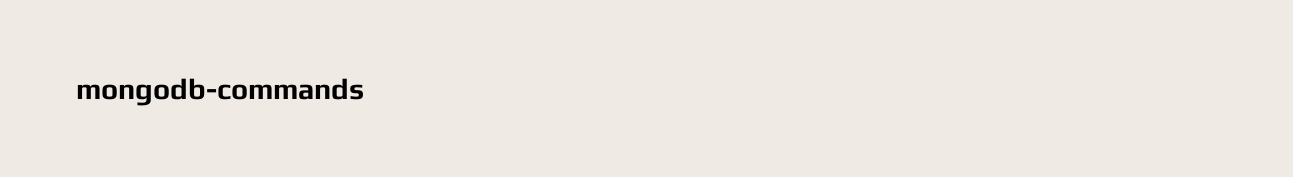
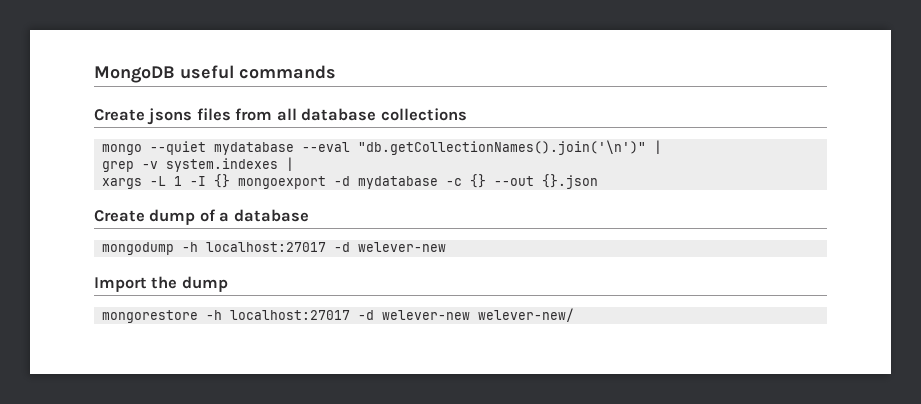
[76,78,364,106] mongodb-commands -> [94,65,336,83] [94,108,467,125] [101,140,662,155] [101,157,294,172] [101,174,598,189] [94,209,309,225] [101,242,446,255] [94,276,228,292] [101,308,574,323] MongoDB useful commands // Create jsons files from all database collections // mongo --quiet mydatabase --eval "db.getCollectionNames().join('\n')" | // grep -v system.indexes | // xargs -L 1 -I {} mongoexport -d mydatabase -c {} --out {}.json // Create dump of a database // mongodump -h localhost:27017 -d welever-new // Import the dump // mongorestore -h localhost:27017 -d welever-new welever-new/

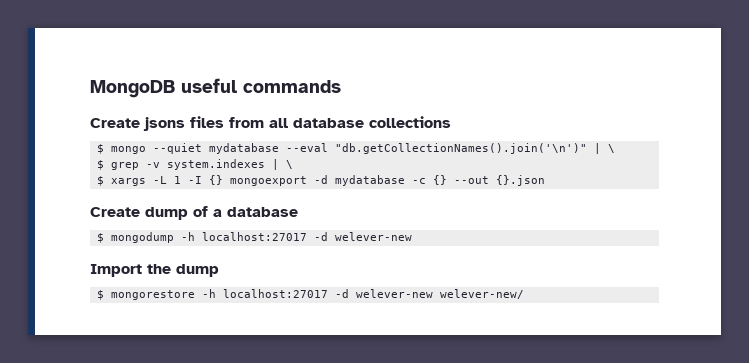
(467, 114) none -> [96,144,104,154] $
(662, 147) // -> [607,144,615,153] [96,160,104,170] \ // $
(294, 164) // -> [285,160,293,169] [96,176,104,186] \ // $
(309, 215) none -> [96,233,104,243] $
(228, 284) none -> [96,290,104,300] $

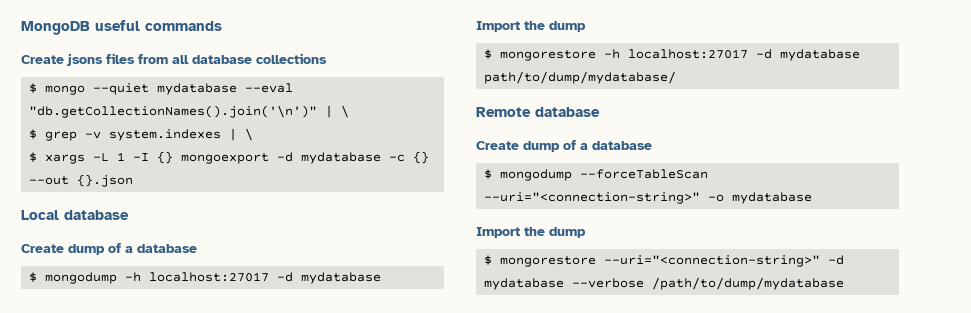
(545, 180) none -> [21,210,129,220] // Local database
[334,232,412,241] welever-new -> [301,272,382,284] mydatabase
[355,289,524,299] welever-new welever-new/ -> [780,49,861,61] [484,71,677,84] [476,107,600,117] [476,140,652,152] [484,169,709,181] [484,192,813,204] [476,227,586,238] [484,255,845,267] [484,277,845,290] mydatabase path/to/dump/mydatabase/ // Remote database // Create dump of a database // $ mongodump --forceTableScan --uri="<connection-string>" -o mydatabase // Import the dump // $ mongorestore --uri="<connection-string>" -d mydatabase --verbose /path/to/dump/mydatabase

